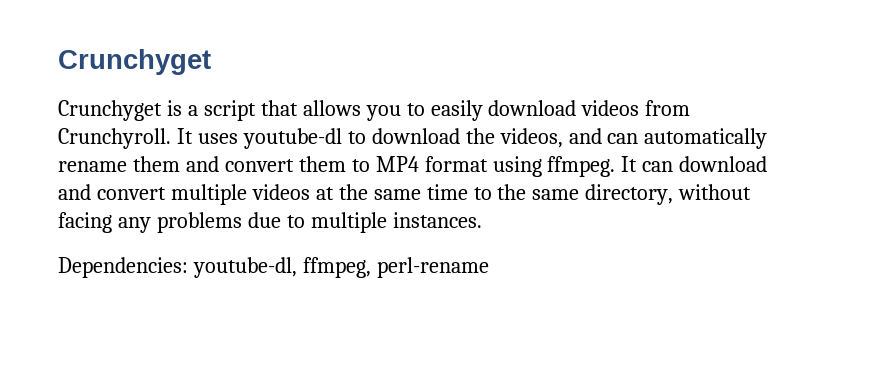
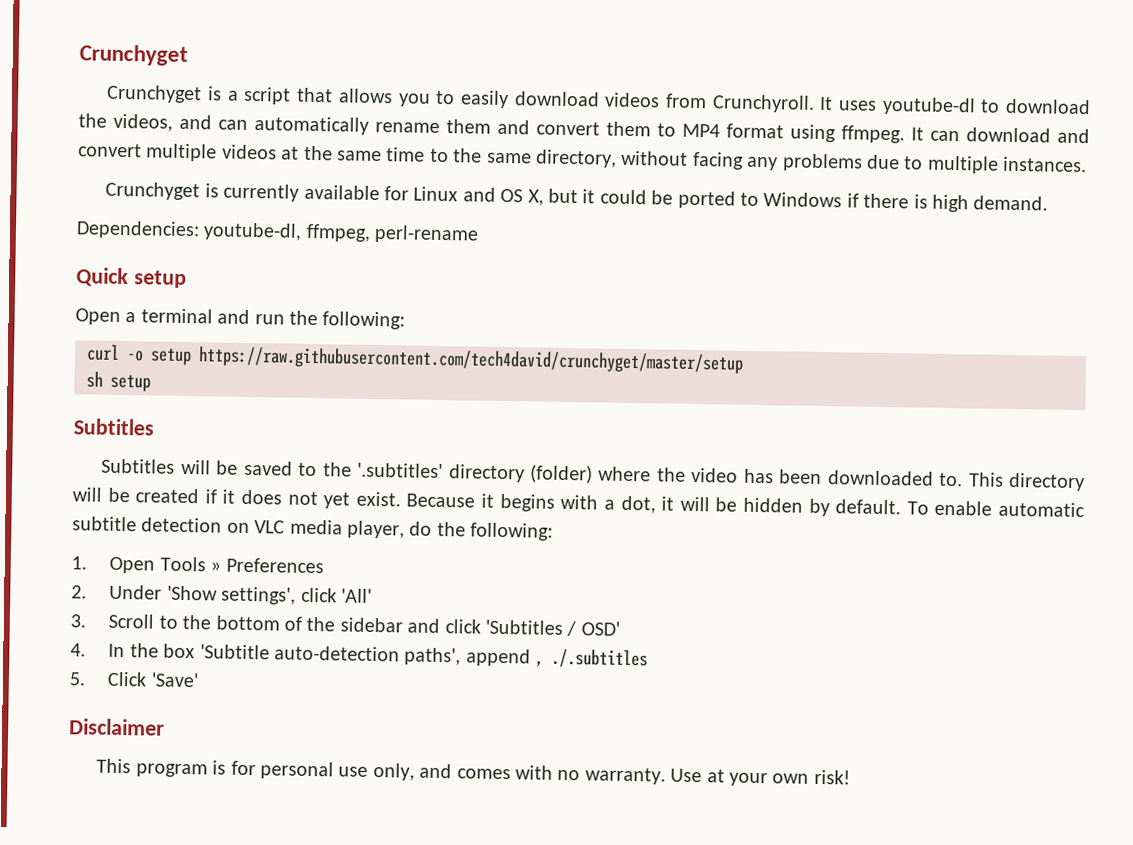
[58,257,489,278] Dependencies: youtube-dl, ffmpeg, perl-rename -> [105,181,1049,213] [76,220,480,244] [76,267,187,289] [75,308,406,330] [86,344,744,374] [86,371,151,392] [73,418,154,436] [101,458,1086,492] [72,487,1085,518] [72,516,554,541] [71,556,324,574] [71,584,373,605] [70,613,620,637] [70,643,649,669] [69,671,199,688] [69,718,165,736] [96,758,851,787] Crunchyget is currently available for Linux and OS X, but it could be ported to Windows if there is high demand. // Dependencies: youtube-dl, ffmpeg, perl-rename // Quick setup // Open a terminal and run the following: // curl -o setup https://raw.githubusercontent.com/tech4david/crunchyget/master/setup // sh setup // Subtitles // Subtitles will be saved to the '.subtitles' directory (folder) where the video has been downloaded to. This directory will be created if it does not yet exist. Because it begins with a dot, it will be hidden by default. To enable automatic subtitle detection on VLC media player, do the following: // 1. Open Tools » Preferences // 2. Under 'Show settings', click 'All' // 3. Scroll to the bottom of the sidebar and click 'Subtitles / OSD' // 4. In the box 'Subtitle auto-detection paths', append , ./.subtitles // 5. Click 'Save' // Disclaimer // This program is for personal use only, and comes with no warranty. Use at your own risk!

